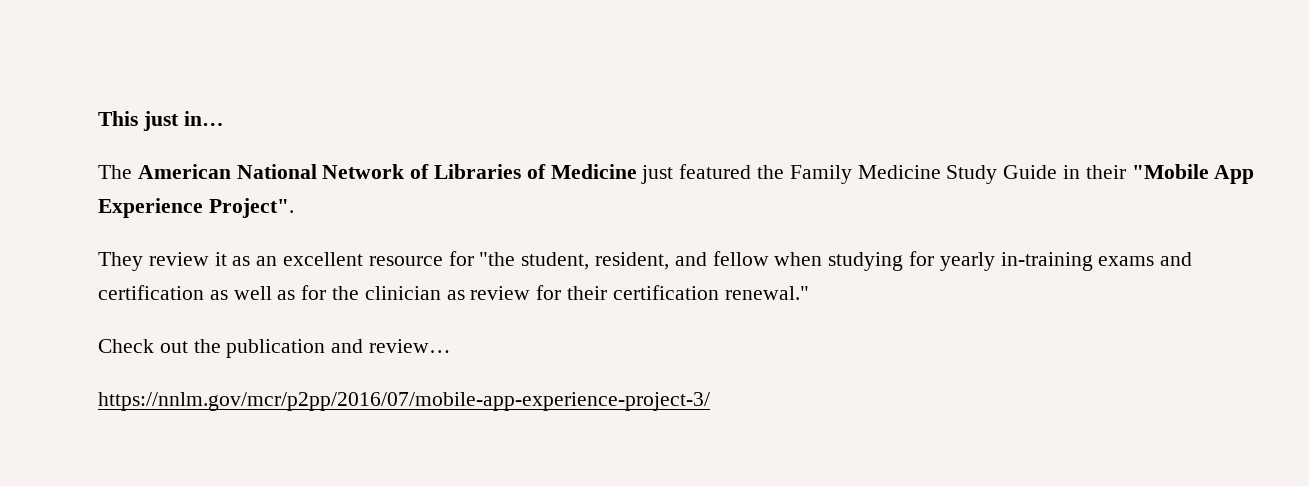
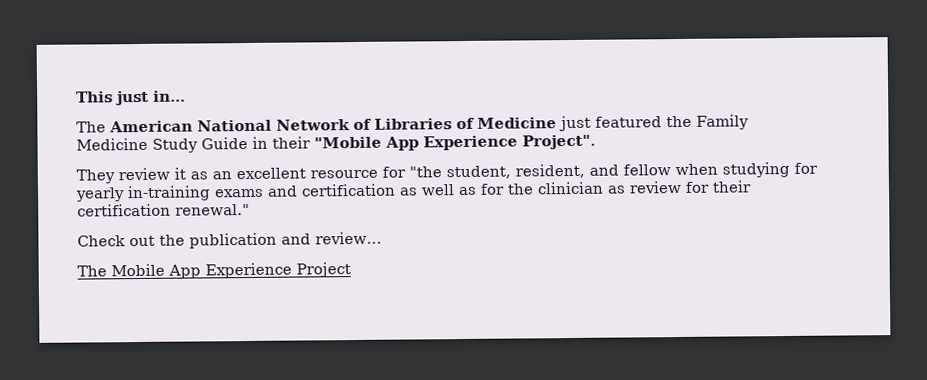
[98,392,710,411] https://nnlm.gov/mcr/p2pp/2016/07/mobile-app-experience-project-3/ -> [77,262,351,279] The Mobile App Experience Project

